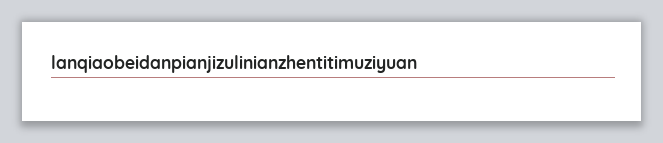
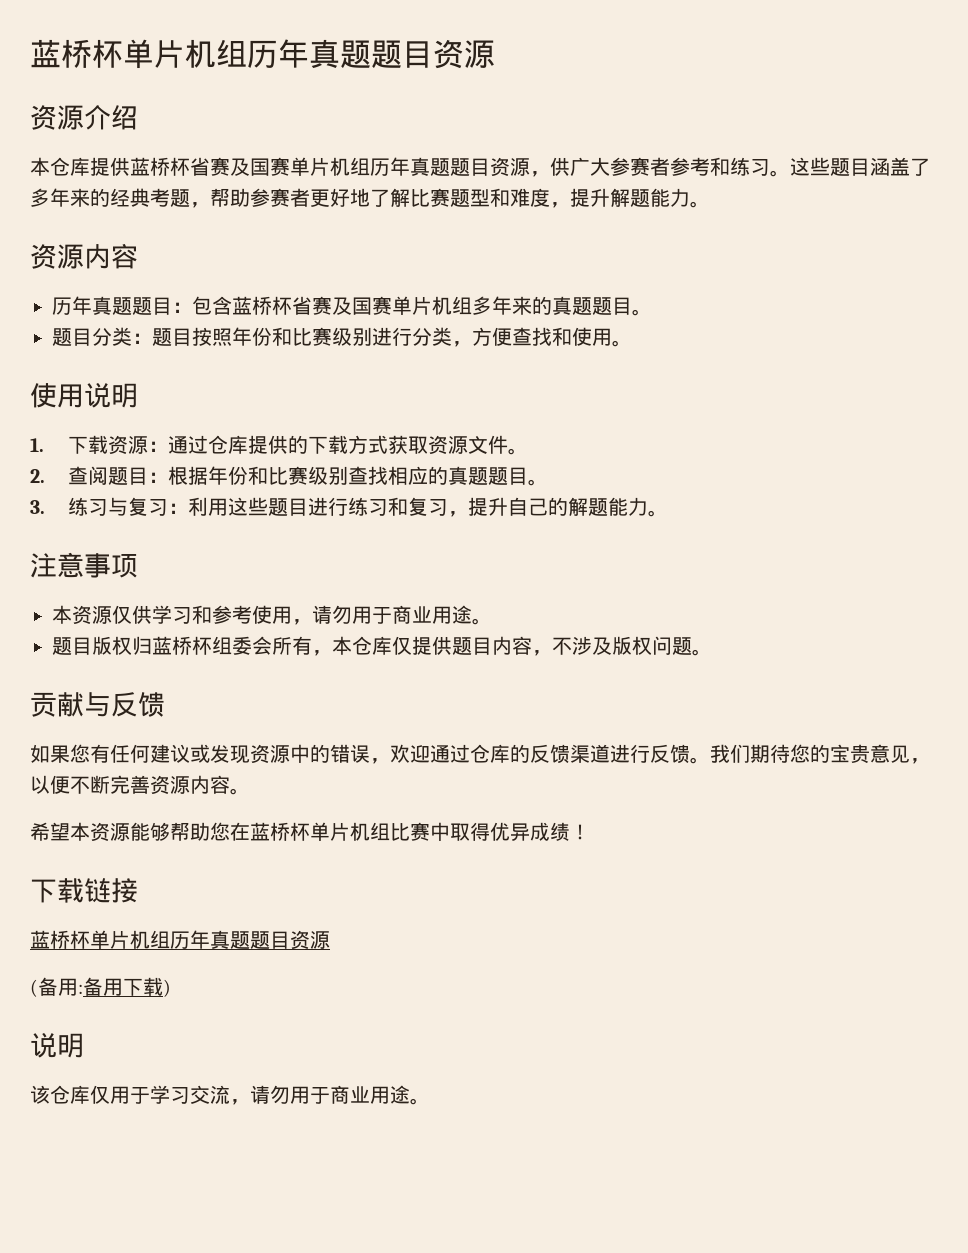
[51,55,417,73] lanqiaobeidanpianjizulinianzhentitimuziyuan -> [30,39,495,69] [30,105,138,130] [30,157,930,177] [30,188,710,208] [30,243,138,269] [52,296,652,316] [52,327,632,347] [30,382,138,408] [30,435,528,455] [30,466,548,486] [30,497,668,517] [30,552,138,578] [52,605,492,625] [52,636,712,656] [30,692,165,717] [30,744,930,764] [30,775,250,795] [30,822,590,842] [30,878,138,903] [30,930,330,950] [30,977,171,997] [30,1032,84,1058] [30,1085,430,1105] 蓝桥杯单片机组历年真题题目资源 // 资源介绍 // 本仓库提供蓝桥杯省赛及国赛单片机组历年真题题目资源，供广大参赛者参考和练习。这些题目涵盖了多年来的经典考题，帮助参赛者更好地了解比赛题型和难度，提升解题能力。 // 资源内容 // 历年真题题目：包含蓝桥杯省赛及国赛单片机组多年来的真题题目。 // 题目分类：题目按照年份和比赛级别进行分类，方便查找和使用。 // 使用说明 // 1.下载资源：通过仓库提供的下载方式获取资源文件。 // 2.查阅题目：根据年份和比赛级别查找相应的真题题目。 // 3.练习与复习：利用这些题目进行练习和复习，提升自己的解题能力。 // 注意事项 // 本资源仅供学习和参考使用，请勿用于商业用途。 // 题目版权归蓝桥杯组委会所有，本仓库仅提供题目内容，不涉及版权问题。 // 贡献与反馈 // 如果您有任何建议或发现资源中的错误，欢迎通过仓库的反馈渠道进行反馈。我们期待您的宝贵意见，以便不断完善资源内容。 // 希望本资源能够帮助您在蓝桥杯单片机组比赛中取得优异成绩！ // 下载链接 // 蓝桥杯单片机组历年真题题目资源 // (备用:备用下载) // 说明 // 该仓库仅用于学习交流，请勿用于商业用途。

